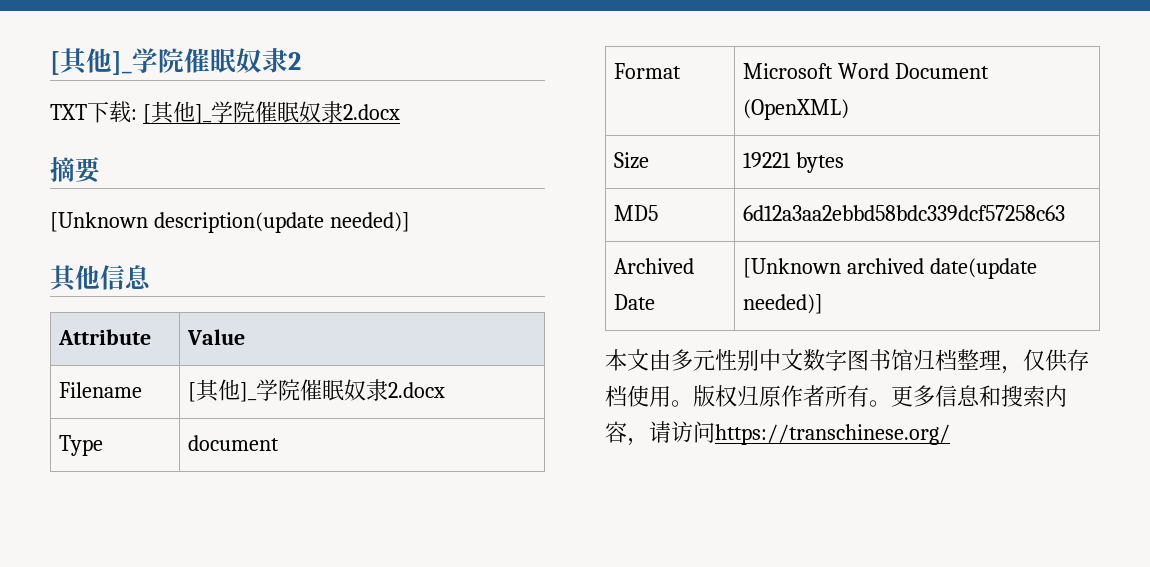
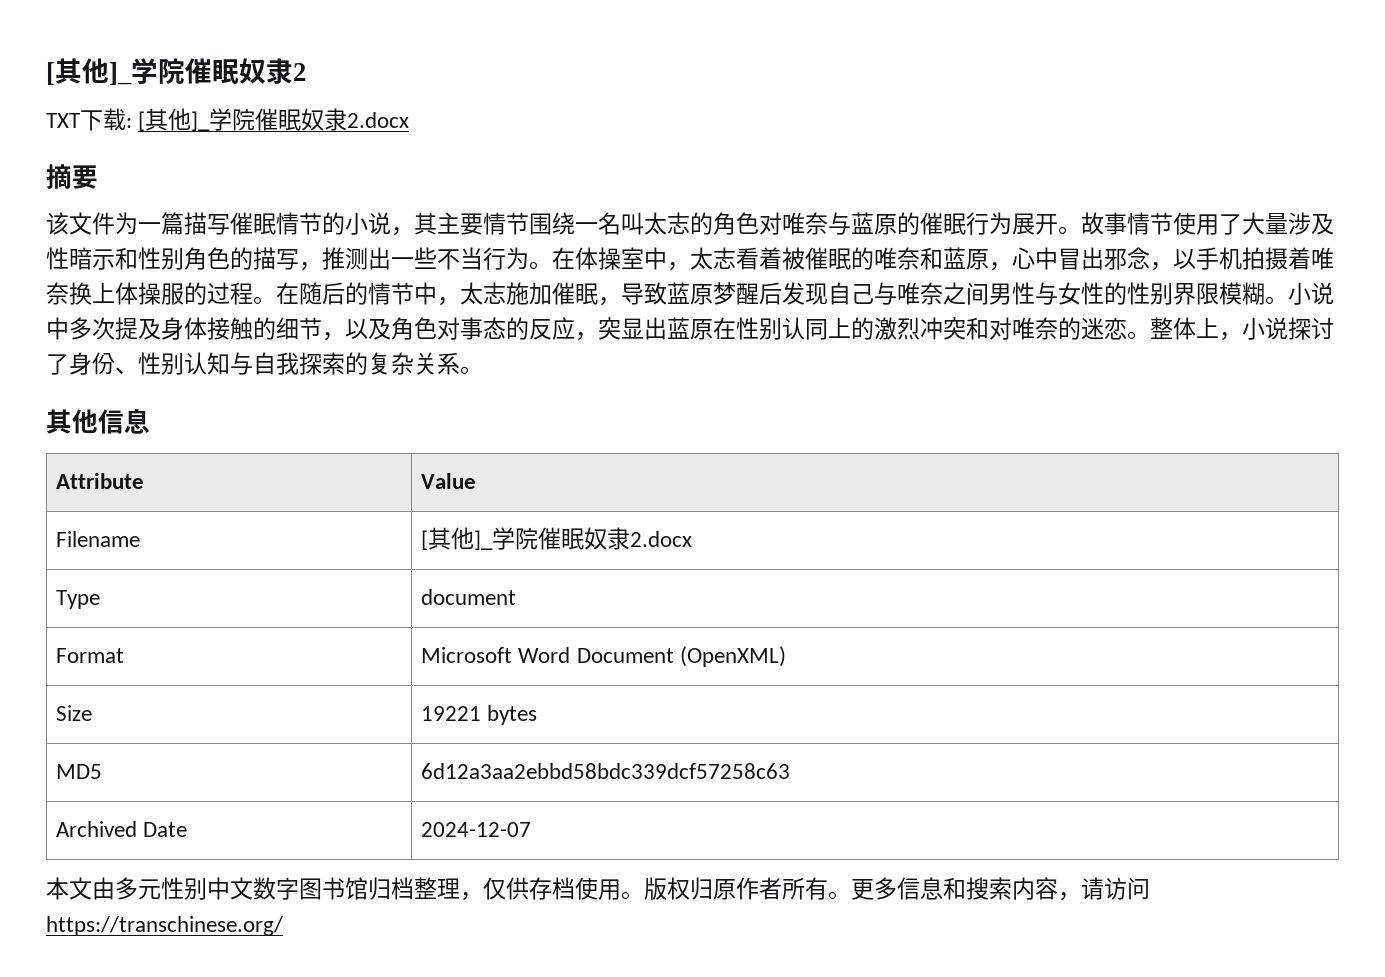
[50,212,410,233] [Unknown description(update needed)] -> [46,212,1334,236] [46,247,1334,271] [46,282,1334,306] [46,317,1334,341] [46,352,483,375] 该文件为一篇描写催眠情节的小说，其主要情节围绕一名叫太志的角色对唯奈与蓝原的催眠行为展开。故事情节使用了大量涉及性暗示和性别角色的描写，推测出一些不当行为。在体操室中，太志看着被催眠的唯奈和蓝原，心中冒出邪念，以手机拍摄着唯奈换上体操服的过程。在随后的情节中，太志施加催眠，导致蓝原梦醒后发现自己与唯奈之间男性与女性的性别界限模糊。小说中多次提及身体接触的细节，以及角色对事态的反应，突显出蓝原在性别认同上的激烈冲突和对唯奈的迷恋。整体上，小说探讨了身份、性别认知与自我探索的复杂关系。
[743,258,1037,279] [743,294,824,314] [Unknown archived date(update needed)] -> [421,822,532,837] 2024-12-07

